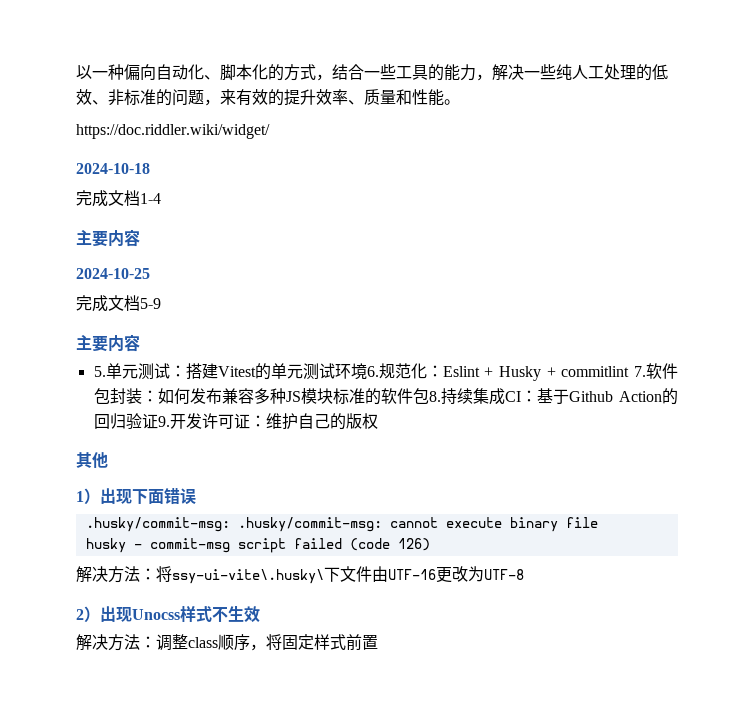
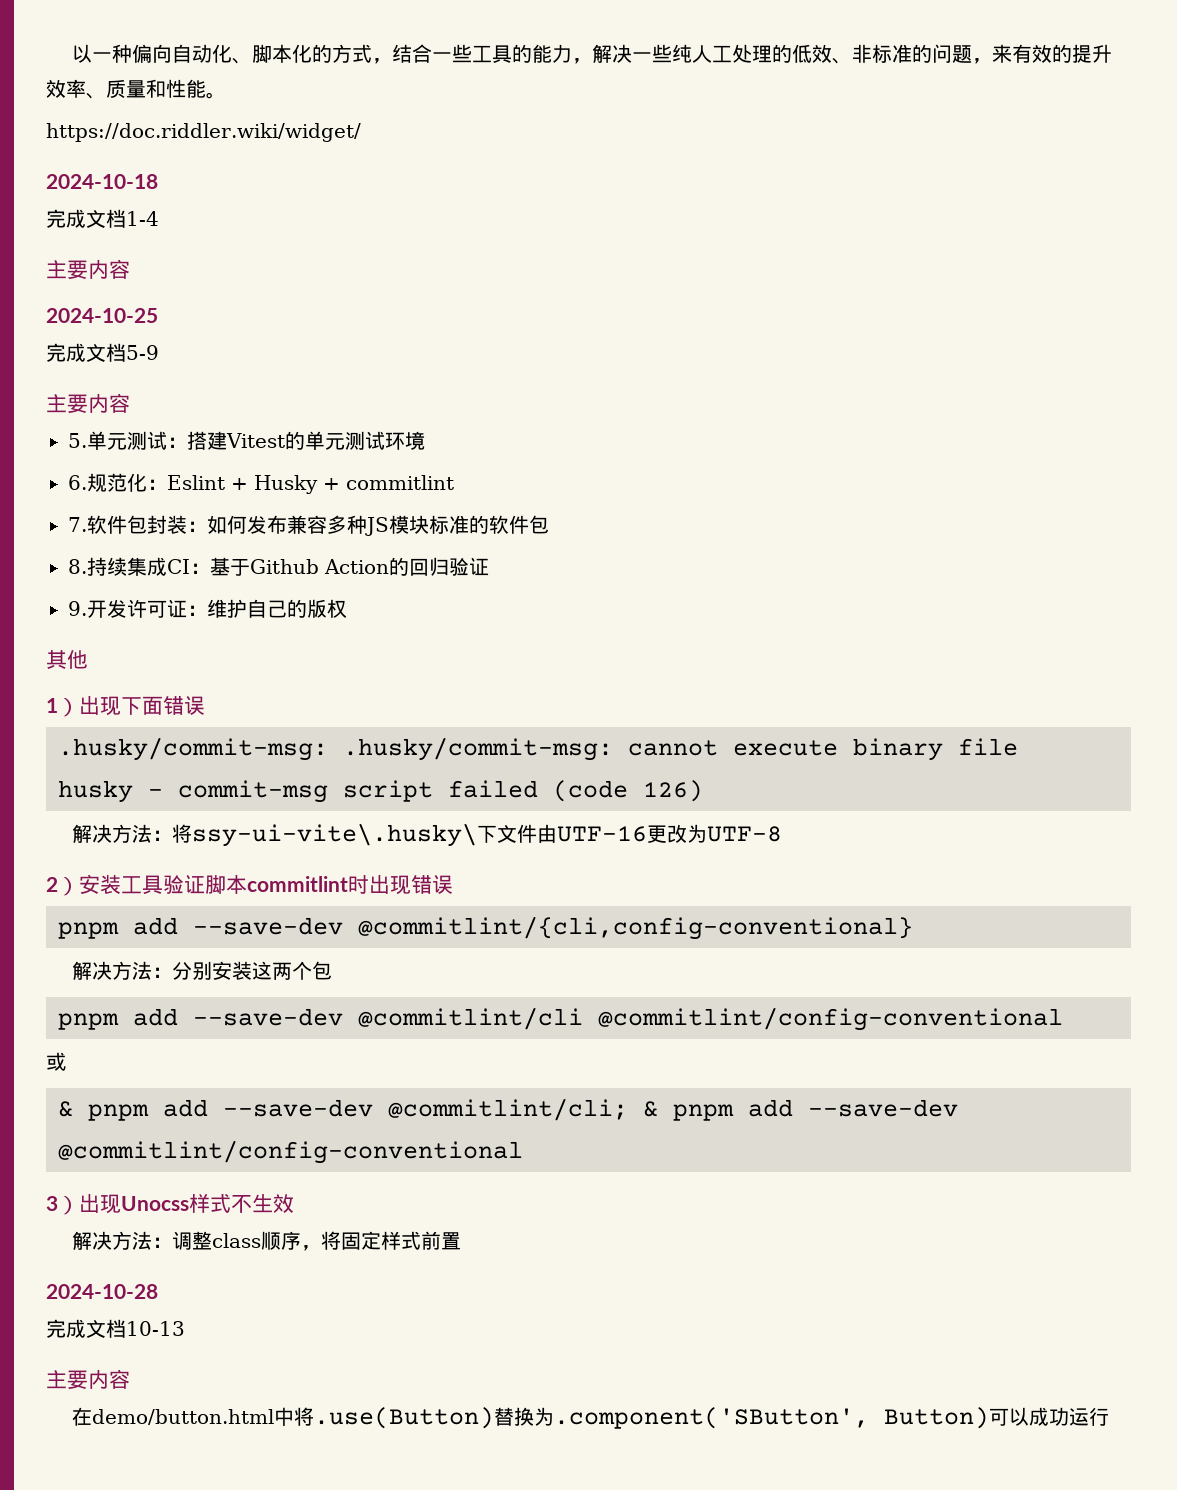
(367, 371) none -> (425, 440) //
(630, 371) none -> (454, 482) //
(429, 396) none -> (549, 524) //
(158, 421) none -> (489, 566) //
(100, 614) none -> [79,874,453,895] [58,916,913,940] [72,961,333,980] [58,1007,1063,1031] [46,1052,66,1071] [58,1098,958,1121] [58,1140,523,1164] [46,1195,79,1215] 安装工具验证脚本commitlint时出现错误 // pnpm add --save-dev @commitlint/{cli,config-conventional} // 解决方法：分别安装这两个包 // pnpm add --save-dev @commitlint/cli @commitlint/config-conventional // 或 // & pnpm add --save-dev @commitlint/cli; & pnpm add --save-dev @commitlint/config-conventional // 3）
(378, 642) none -> [46,1284,158,1299] [46,1319,185,1338] [46,1369,130,1389] [72,1407,1110,1429] // 2024-10-28 // 完成文档10-13 // 主要内容 // 在demo/button.html中将.use(Button)替换为.component('SButton', Button)可以成功运行

